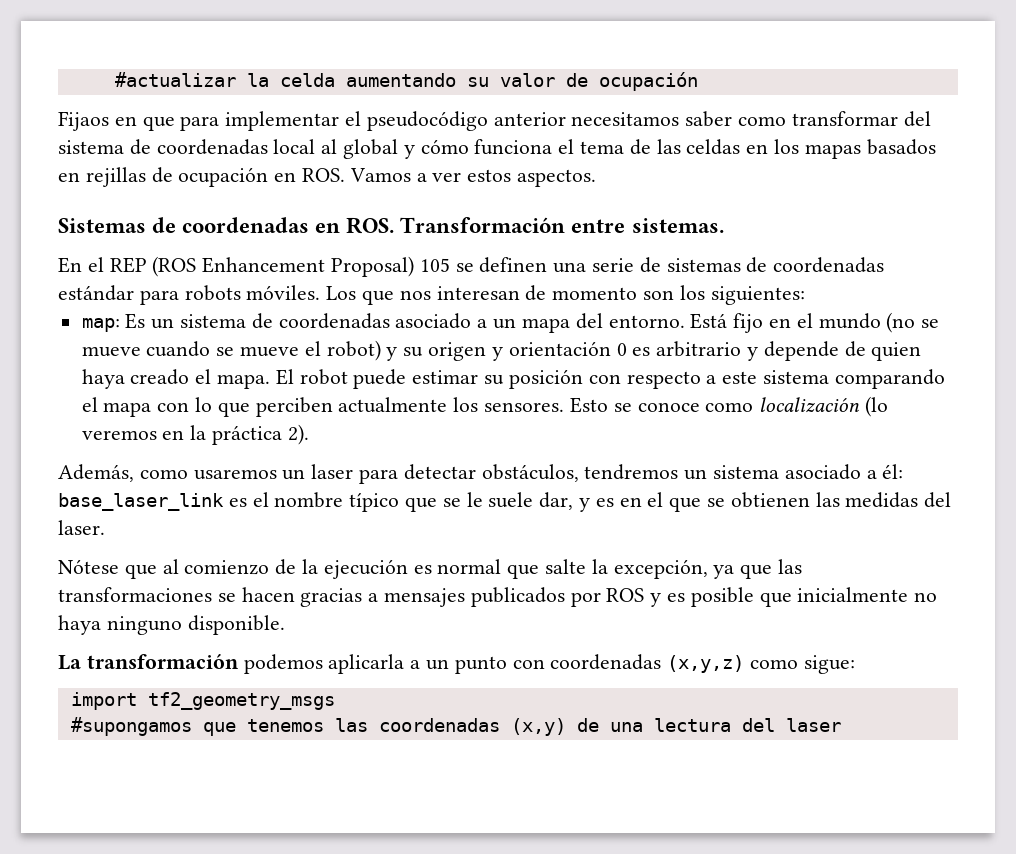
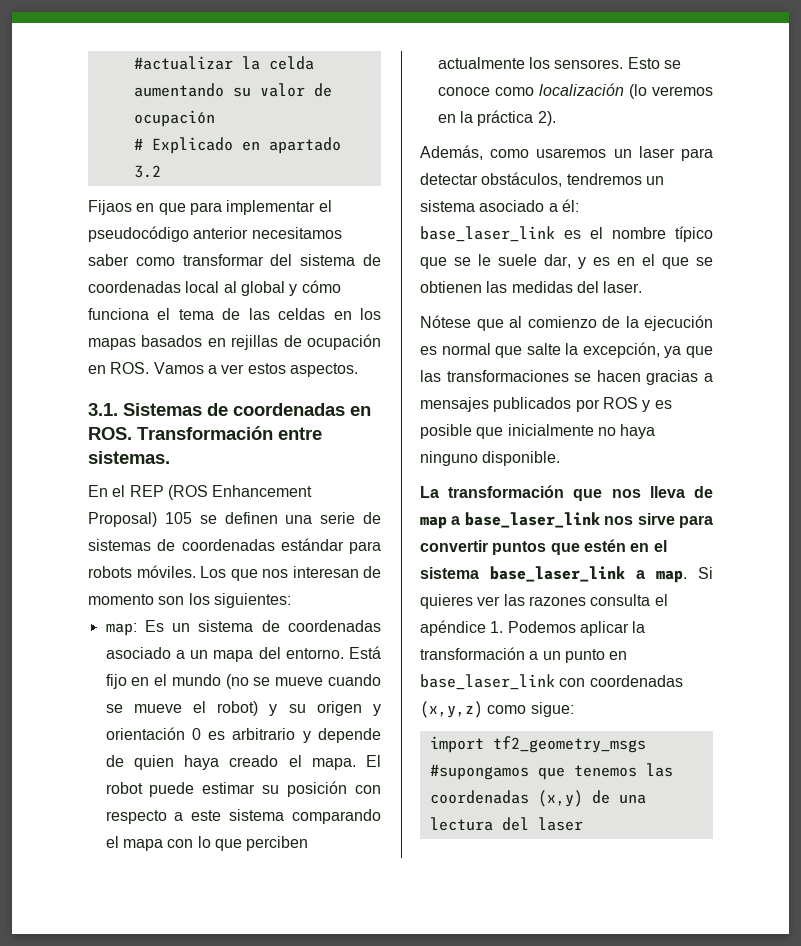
(698, 81) none -> [133,137,341,154] [133,165,161,178] // # Explicado en apartado 3.2
(597, 178) none -> [88,403,118,416] 3.1.
[243,654,405,674] podemos aplicarla -> [573,486,713,501] [420,512,713,529] [420,539,667,555] [420,566,713,583] [420,594,668,609] [420,620,646,636] [420,647,525,660] que nos lleva de map a base_laser_link nos sirve para convertir puntos que estén en el sistema base_laser_link a map. Si quieres ver las razones consulta el apéndice 1. Podemos aplicar la transformación
(507, 665) none -> [609,651,628,660] [420,674,555,690] en base_laser_link

